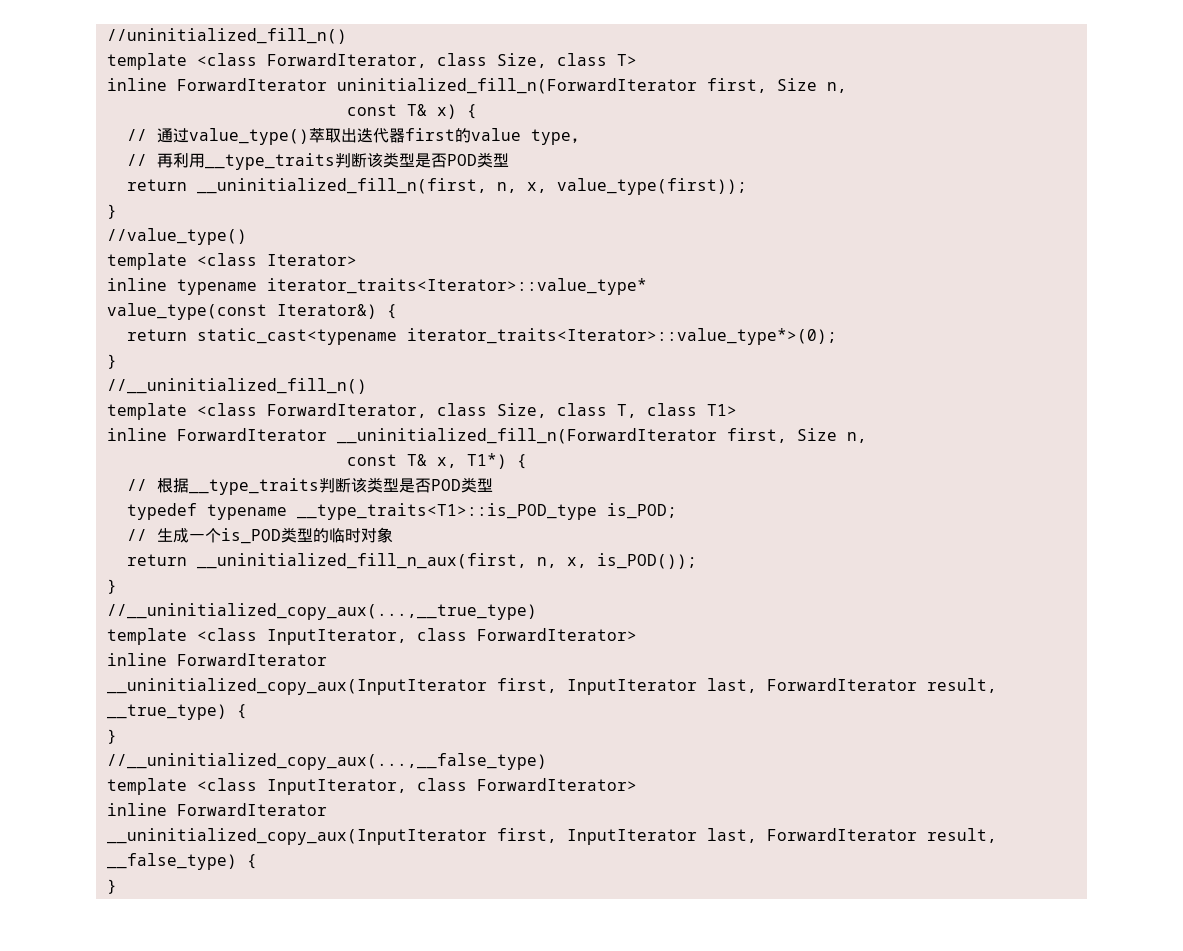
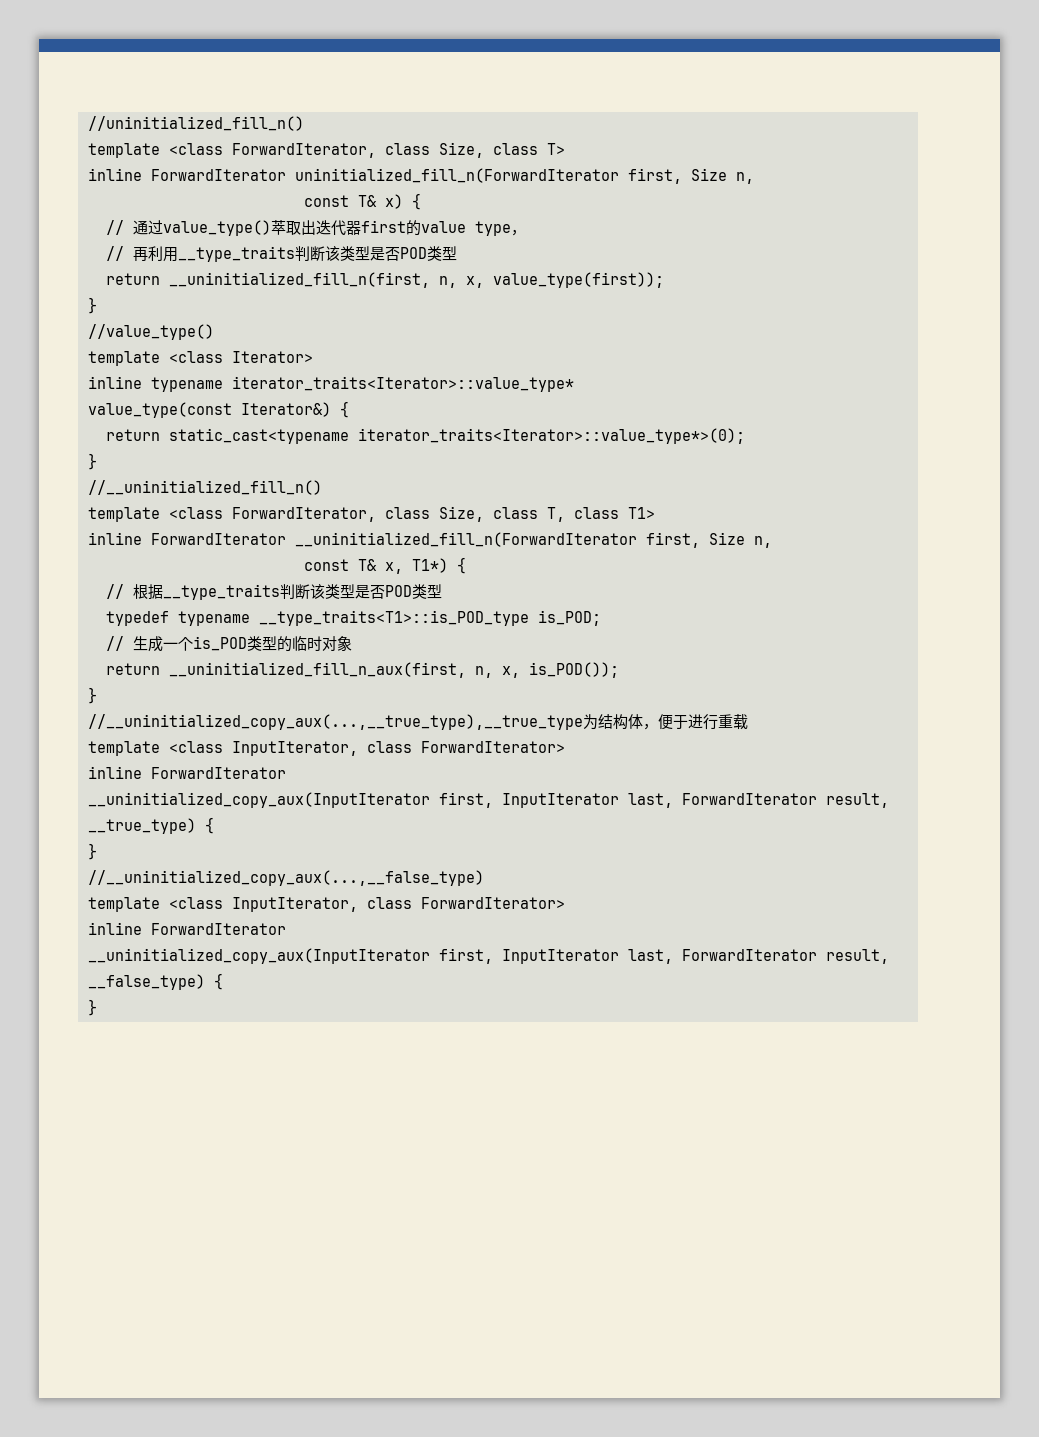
[106,603,537,620] //__uninitialized_copy_aux(...,__true_type) -> [87,714,748,730] //__uninitialized_copy_aux(...,__true_type),__true_type为结构体，便于进行重载

